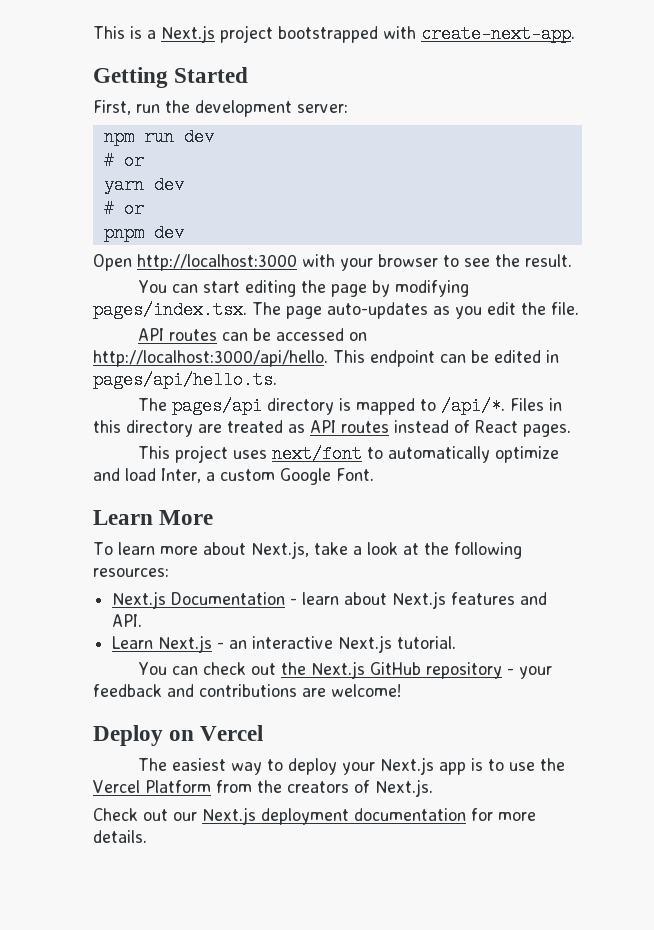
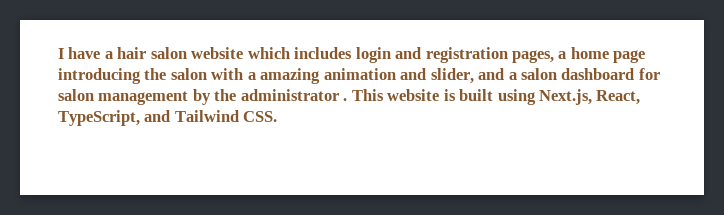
[93,25,575,43] [93,67,249,88] [93,100,348,117] [103,128,214,146] [103,152,144,170] [103,176,184,194] [103,200,144,218] [103,224,184,242] [93,254,572,271] [138,280,470,297] [93,301,579,319] [138,328,368,341] [93,350,559,367] [93,371,277,389] [138,397,563,415] [93,420,571,437] [138,445,560,463] [93,468,374,485] [93,510,214,525] [93,541,522,559] [93,568,169,577] [112,591,548,609] [112,614,143,627] [112,635,457,653] [138,661,553,679] [93,684,401,697] [93,725,264,746] [138,757,566,775] [93,779,433,797] [93,807,536,825] [93,830,147,843] This is a Next.js project bootstrapped with create-next-app. // Getting Started // First, run the development server: // npm run dev // # or // yarn dev // # or // pnpm dev // Open http://localhost:3000 with your browser to see the result. // You can start editing the page by modifying pages/index.tsx. The page auto-updates as you edit the file. // API routes can be accessed on http://localhost:3000/api/hello. This endpoint can be edited in pages/api/hello.ts. // The pages/api directory is mapped to /api/*. Files in this directory are treated as API routes instead of React pages. // This project uses next/font to automatically optimize and load Inter, a custom Google Font. // Learn More // To learn more about Next.js, take a look at the following resources: // Next.js Documentation - learn about Next.js features and API. // Learn Next.js - an interactive Next.js tutorial. // You can check out the Next.js GitHub repository - your feedback and contributions are welcome! // Deploy on Vercel // The easiest way to deploy your Next.js app is to use the Vercel Platform from the creators of Next.js. // Check out our Next.js deployment documentation for more details. -> [58,47,646,63] [58,68,660,84] [58,89,641,105] [58,110,278,126] I have a hair salon website which includes login and registration pages, a home page introducing the salon with a amazing animation and slider, and a salon dashboard for salon management by the administrator . This website is built using Next.js, React, TypeScript, and Tailwind CSS.

